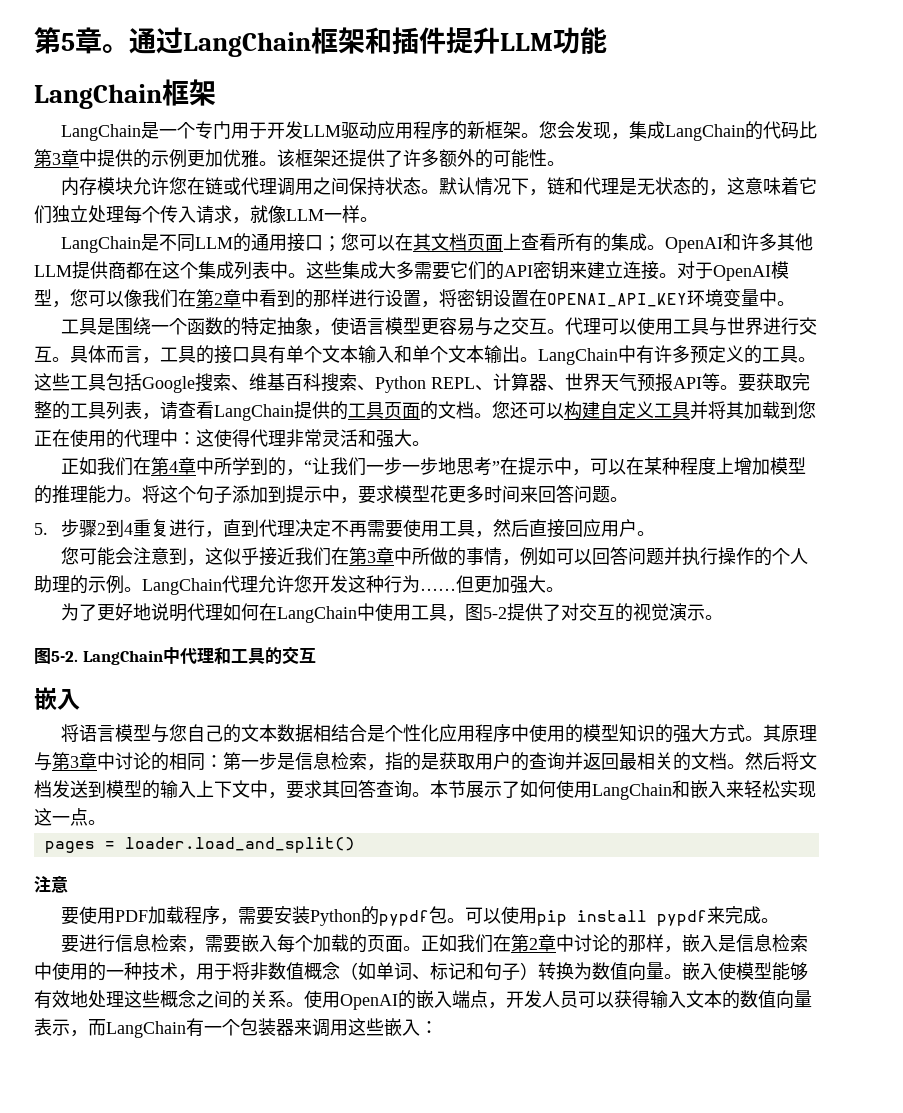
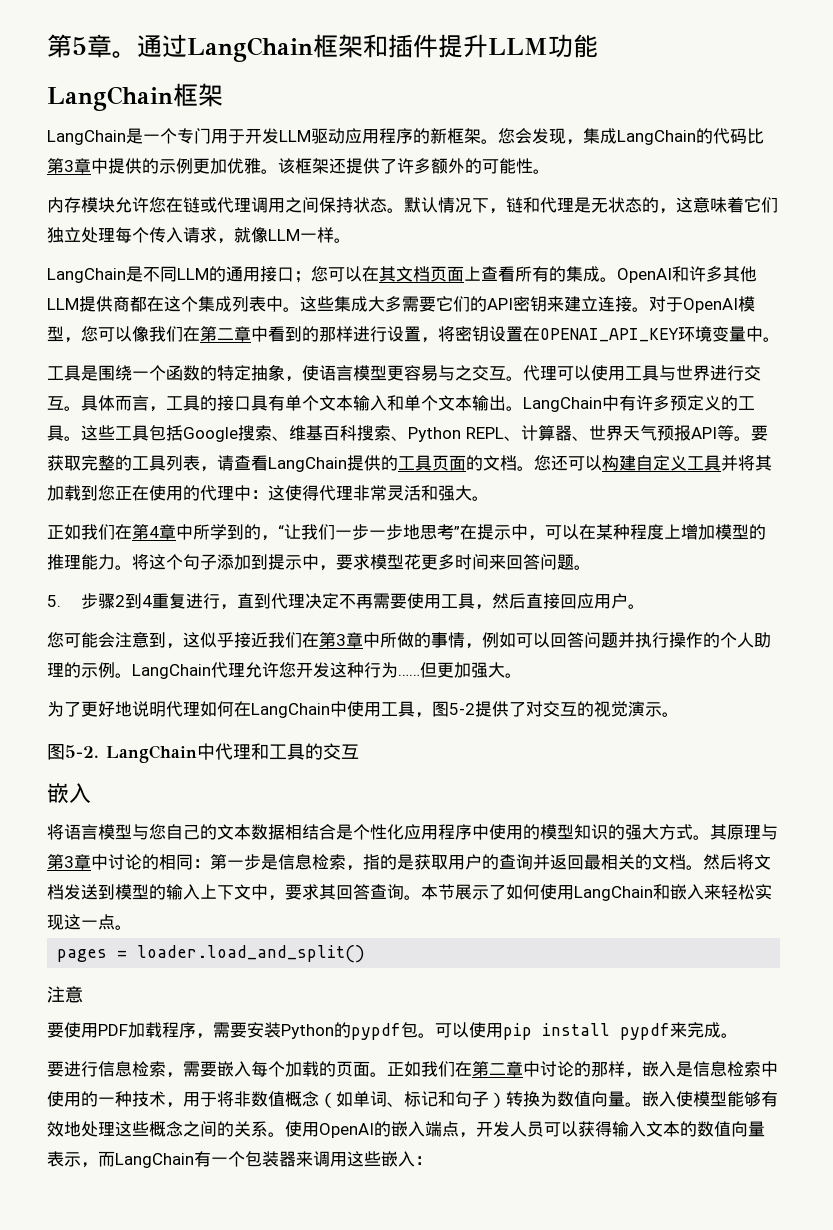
[214,293,223,305] 2 -> [217,328,234,340] 二
[528,938,538,950] 2 -> [489,1063,506,1075] 二

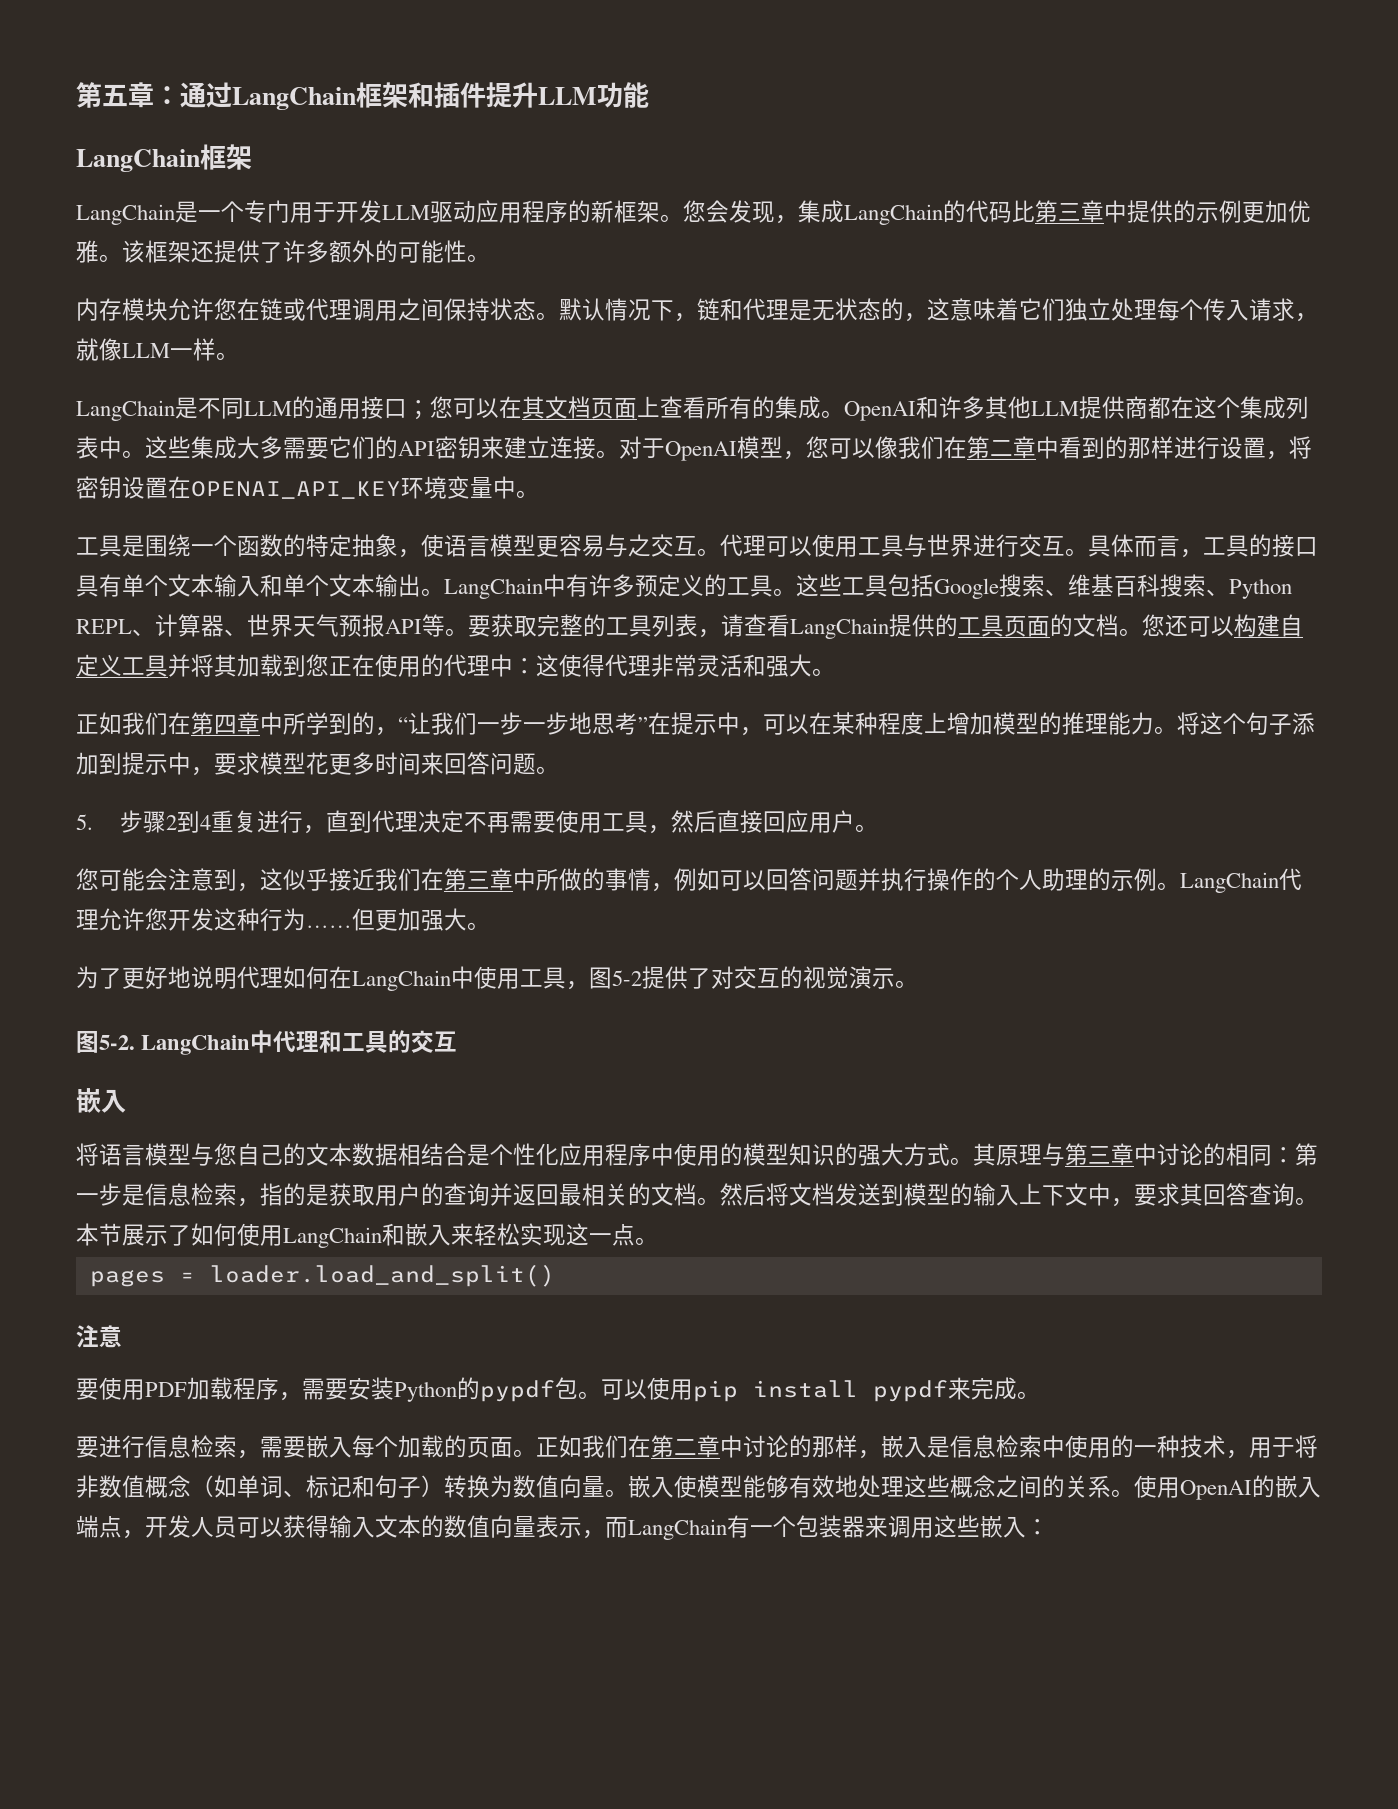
[47,34,137,58] 第5章。 -> [76,82,180,108] 第五章：
[64,160,74,172] 3 -> [1058,203,1081,221] 三
[149,526,159,538] 4 -> [214,715,237,734] 四
[336,634,346,646] 3 -> [467,871,490,889] 三
[64,856,74,868] 3 -> [1088,1146,1111,1164] 三

